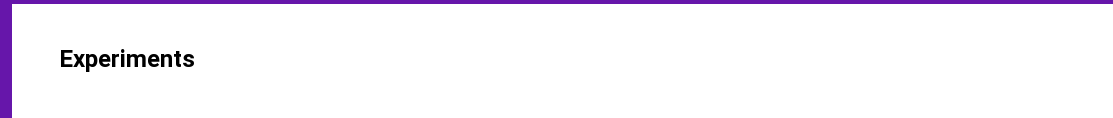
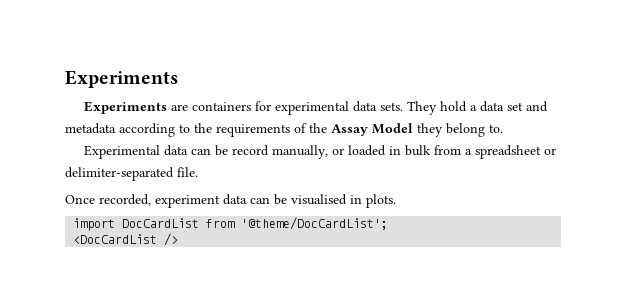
[59,49,195,72] Experiments -> [65,70,178,88] [83,101,548,115] [65,123,503,137] [83,145,556,159] [65,167,198,181] [65,194,396,208] [73,217,389,231] [73,233,179,246] Experiments // Experiments are containers for experimental data sets. They hold a data set and metadata according to the requirements of the Assay Model they belong to. // Experimental data can be record manually, or loaded in bulk from a spreadsheet or delimiter-separated file. // Once recorded, experiment data can be visualised in plots. // import DocCardList from '@theme/DocCardList'; // <DocCardList />

